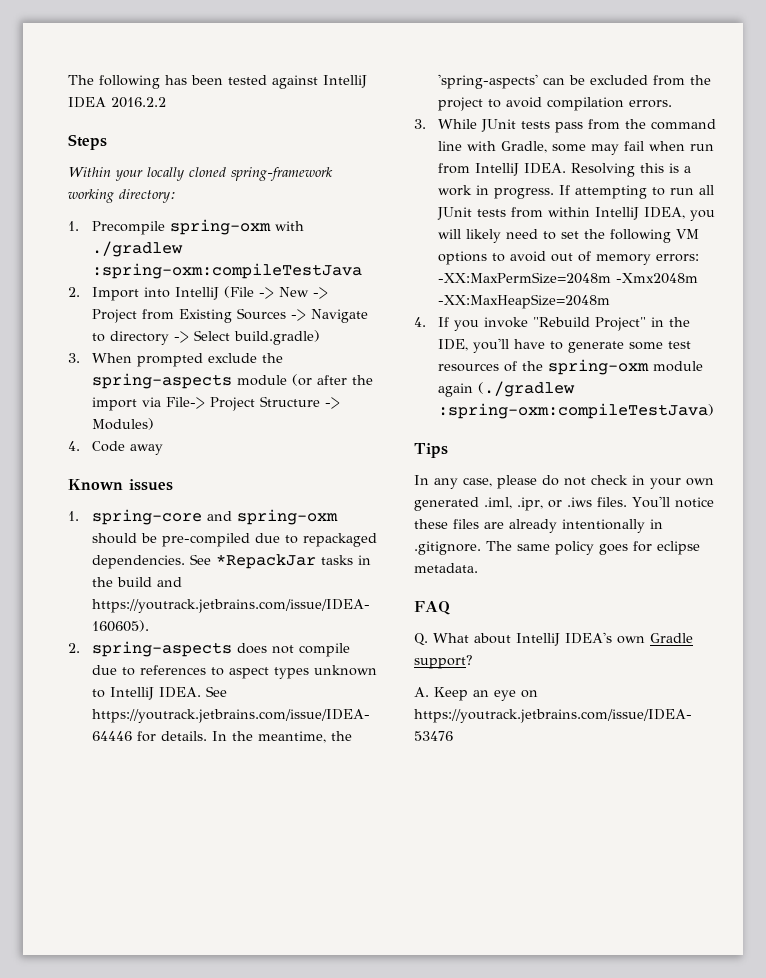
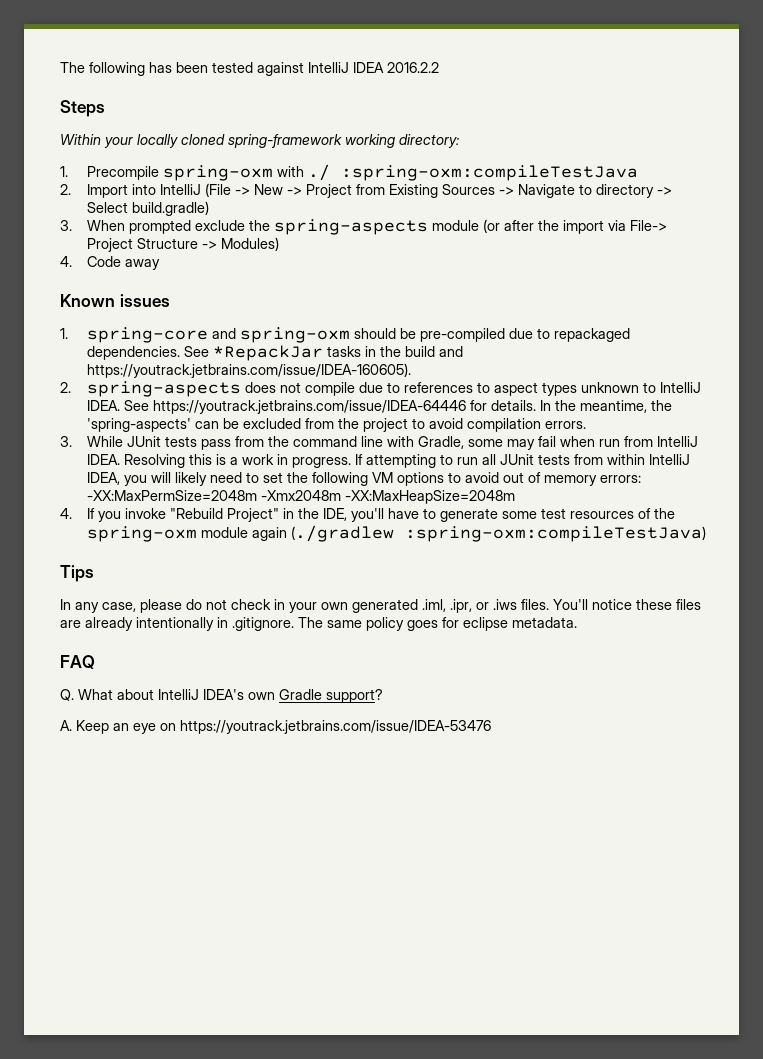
[91,241,183,257] ./gradlew -> [308,164,331,181] ./

